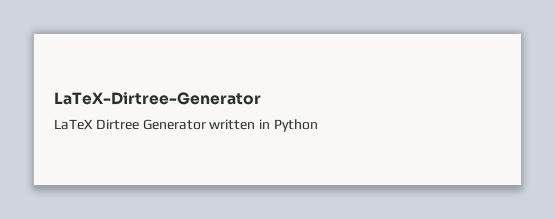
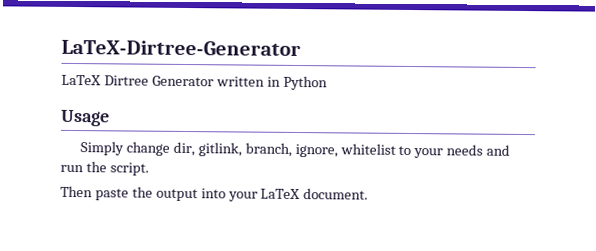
(318, 125) none -> [60,109,110,127] [80,141,511,159] [60,161,149,176] [60,185,369,202] // Usage // Simply change dir, gitlink, branch, ignore, whitelist to your needs and run the script. // Then paste the output into your LaTeX document.

